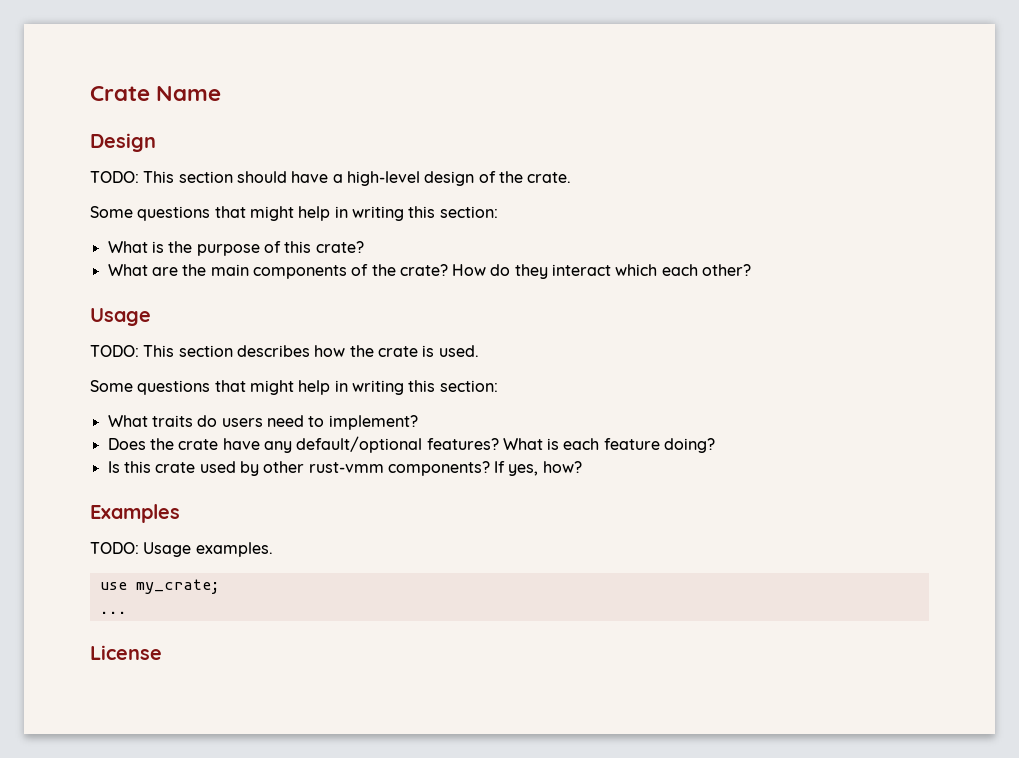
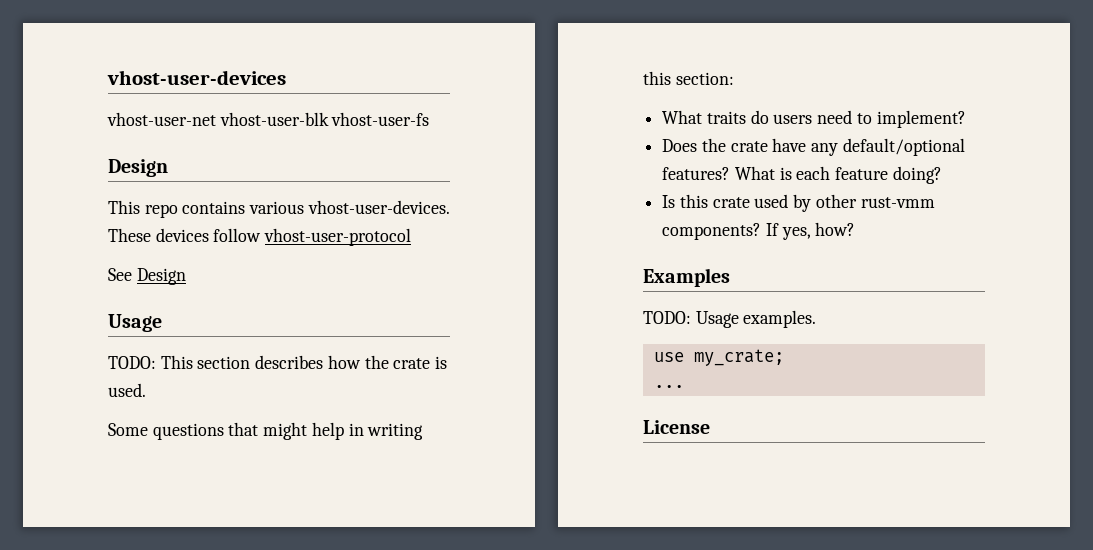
[90,86,222,101] [90,133,156,152] [90,171,572,186] [90,206,498,221] [107,241,364,256] [107,264,752,279] Crate Name // Design // TODO: This section should have a high-level design of the crate. // Some questions that might help in writing this section: // What is the purpose of this crate? // What are the main components of the crate? How do they interact which each other? -> [107,70,286,85] [107,112,430,126] [108,159,168,177] [108,200,450,218] [108,228,412,246] [108,268,186,285] vhost-user-devices // vhost-user-net vhost-user-blk vhost-user-fs // Design // This repo contains various vhost-user-devices. These devices follow vhost-user-protocol // See Design

